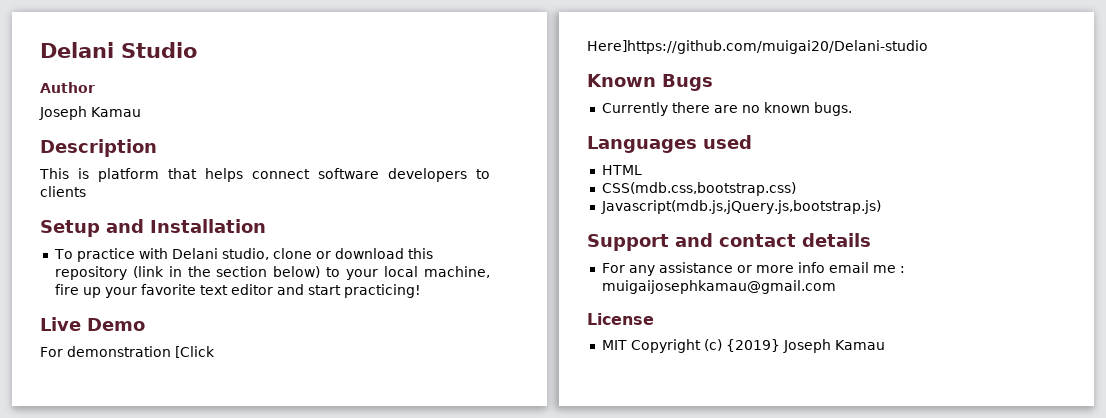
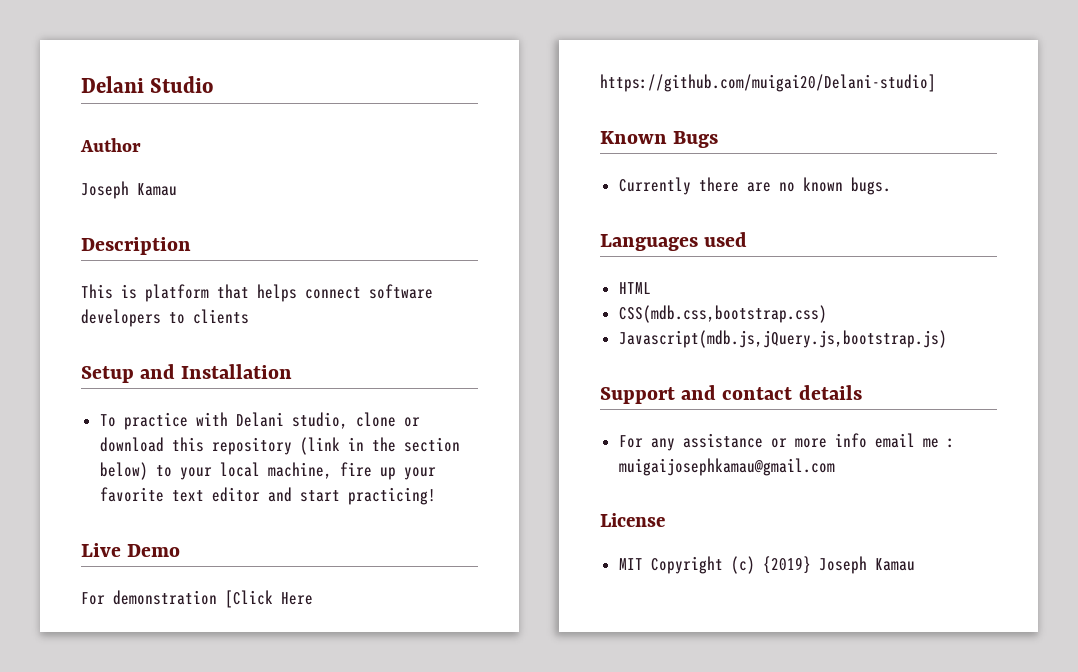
[587,40,928,54] Here]https://github.com/muigai20/Delani-studio -> [281,592,313,605] [600,74,936,92] Here https://github.com/muigai20/Delani-studio]

